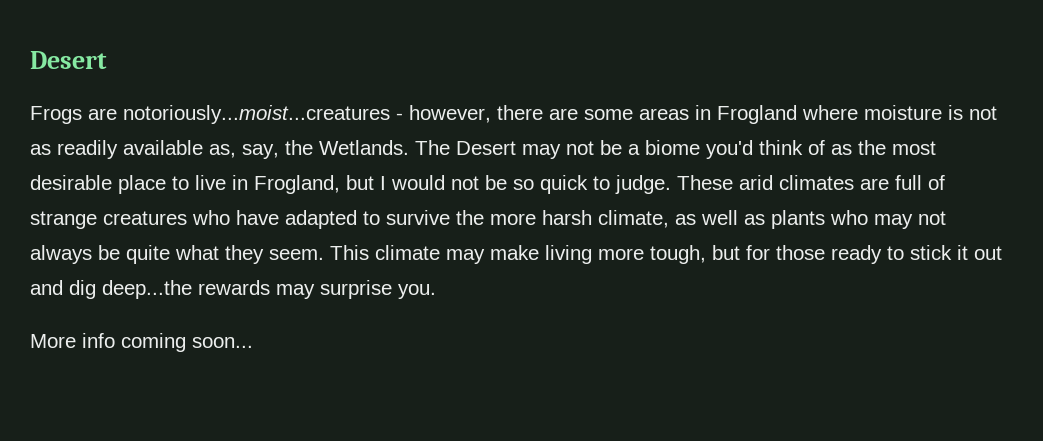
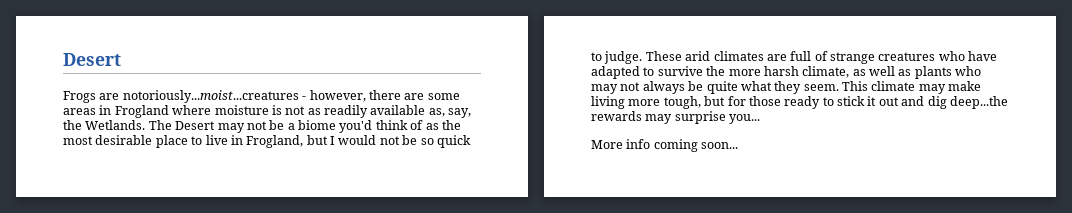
[398,284,436,299] you. -> [729,114,761,124] you...

